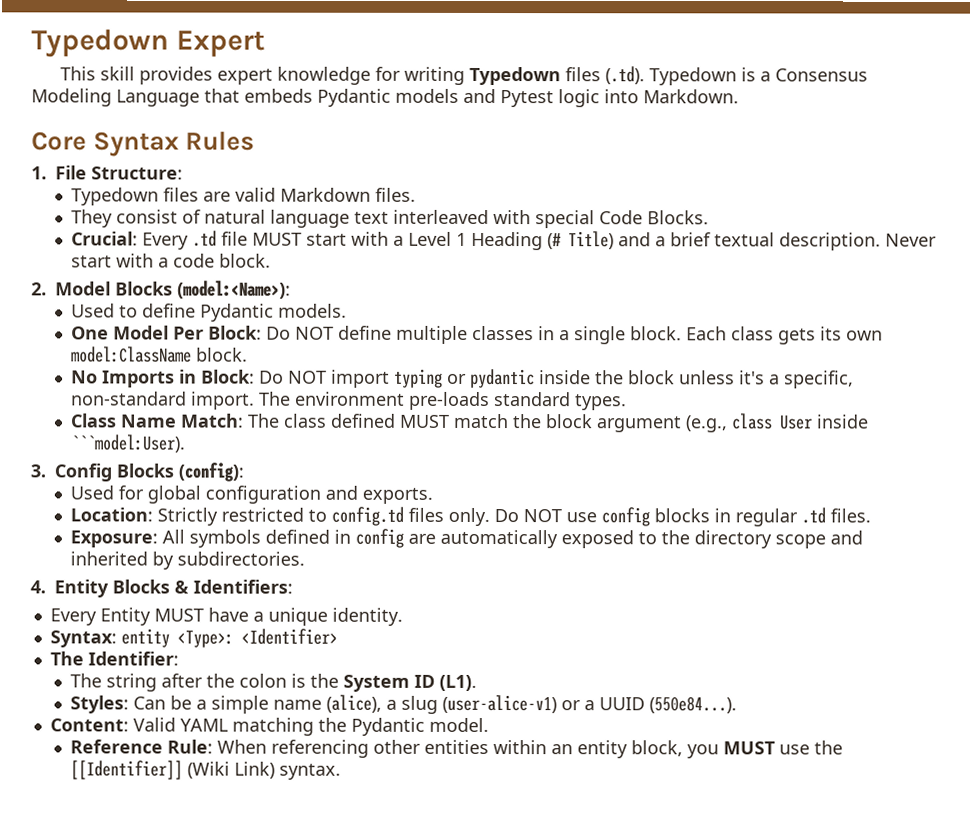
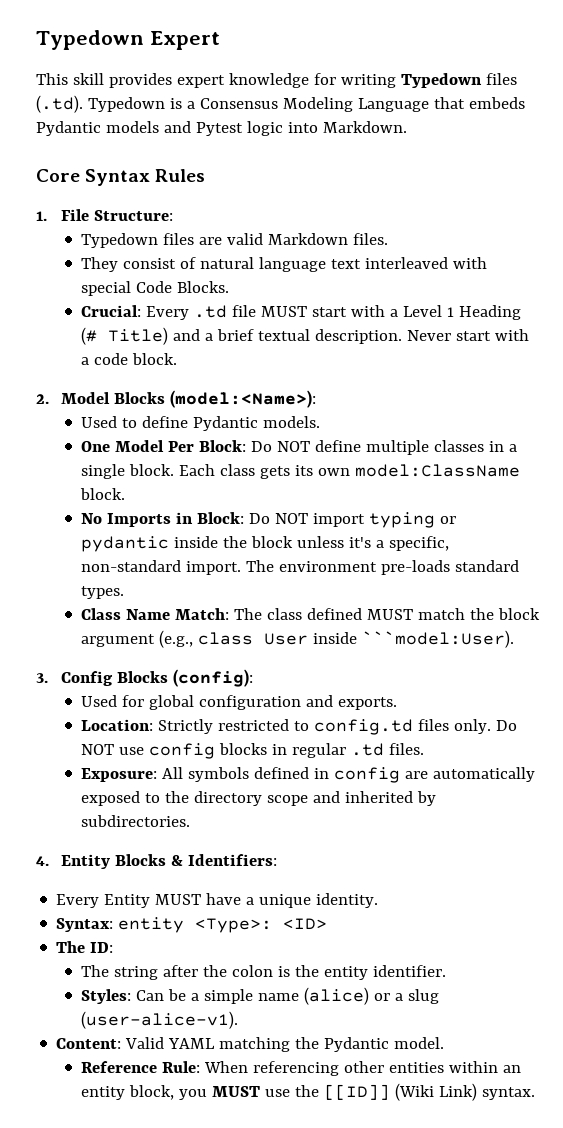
[240,628,338,645] [49,651,179,666] <Identifier> // The Identifier: -> [283,918,328,929] [56,941,114,953] <ID> // The ID:
[342,674,477,692] System ID (L1). -> [324,965,447,980] entity identifier.
[325,694,737,714] (alice), a slug (user-alice-v1) or a UUID (550e84...). -> [304,987,440,1005] [81,1011,239,1029] (alice) or a slug (user-alice-v1).
[69,760,183,780] [[Identifier]] -> [324,1084,391,1100] [[ID]]

